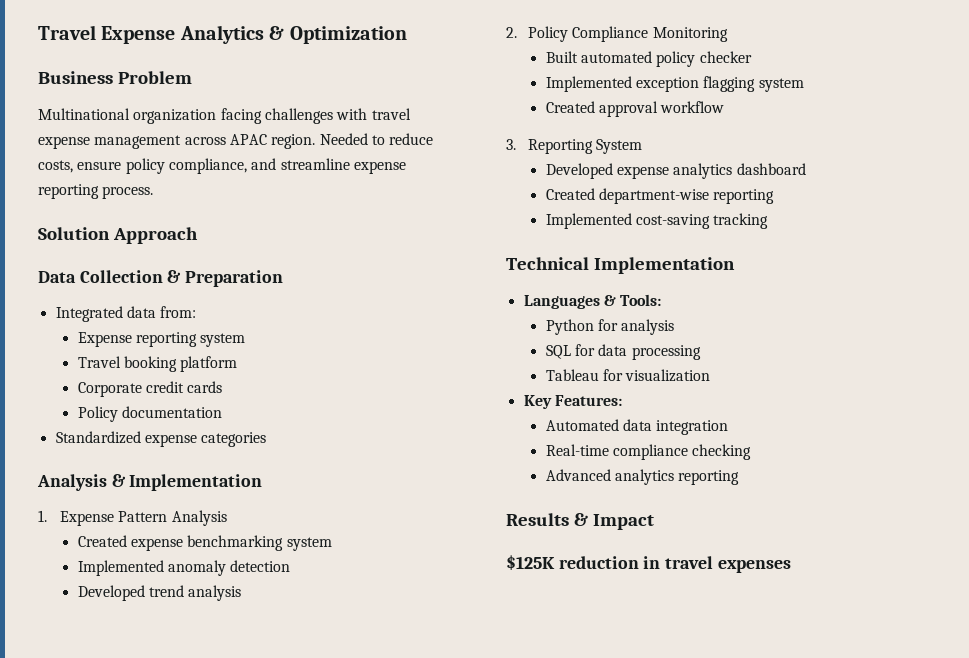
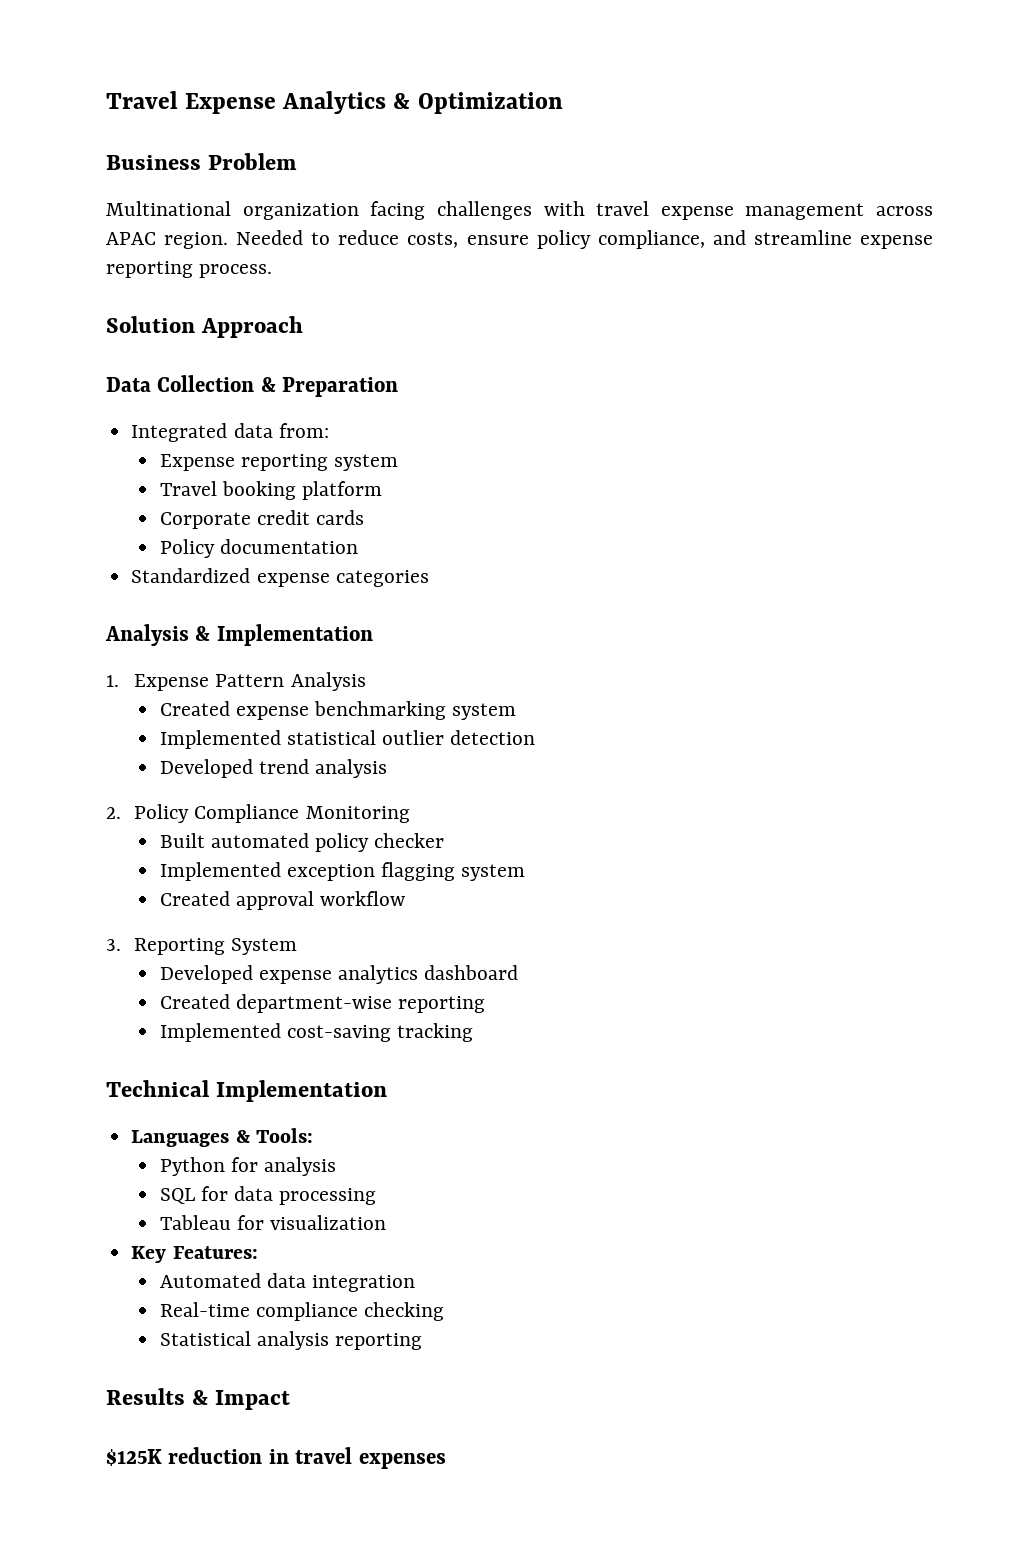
[167,560,226,576] anomaly -> [286,730,444,745] statistical outlier
[545,469,674,485] Advanced analytics -> [159,1331,329,1350] Statistical analysis

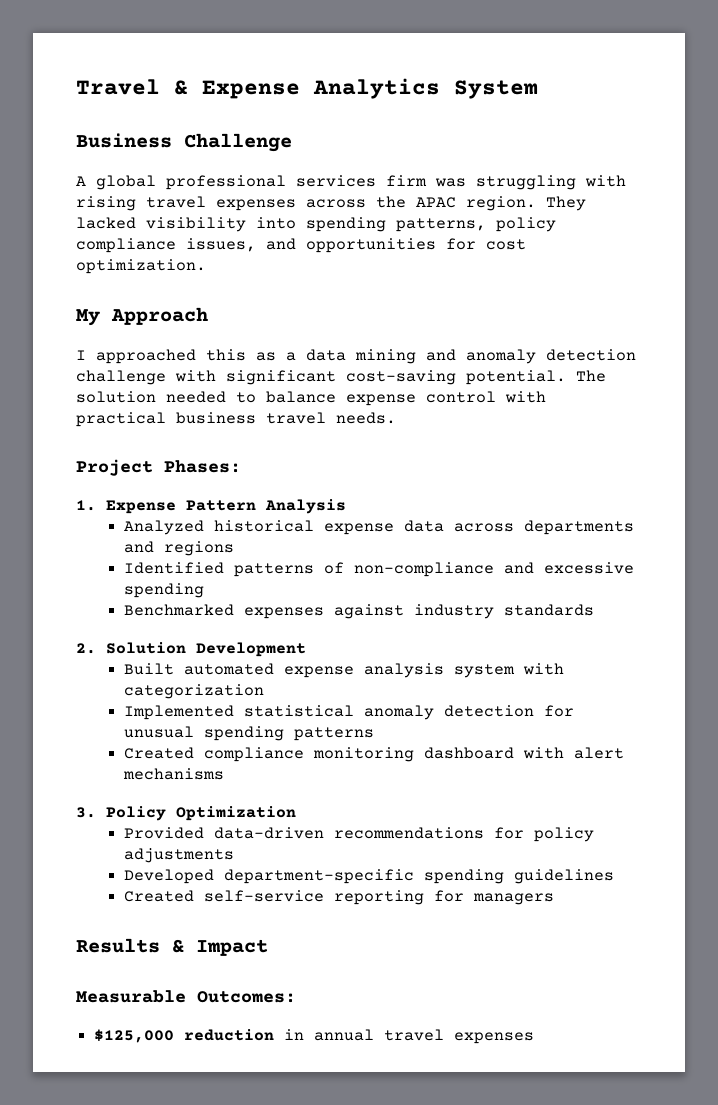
[106,91,178,109] Travel -> [76,79,188,95] Travel &
[393,92,563,114] & Optimization -> [454,80,538,99] System
[207,153,297,170] [106,201,933,220] [106,230,933,249] [106,261,273,278] [106,316,303,338] [106,375,399,397] [131,423,329,442] [159,454,398,471] [159,481,382,500] [159,510,364,529] [159,539,358,558] [131,568,429,587] [105,624,373,646] [106,672,366,691] [159,701,517,720] Problem // Multinational organization facing challenges with travel expense management across APAC region. Needed to reduce costs, ensure policy compliance, and streamline expense reporting process. // Solution Approach // Data Collection & Preparation // Integrated data from: // Expense reporting system // Travel booking platform // Corporate credit cards // Policy documentation // Standardized expense categories // Analysis & Implementation // 1. Expense Pattern Analysis // Created expense benchmarking system -> [184,133,292,152] [76,175,626,190] [76,196,586,211] [76,217,556,232] [76,238,526,253] [76,259,206,274] [76,307,208,326] [76,349,636,364] [76,370,606,385] [76,391,546,406] [76,412,396,427] [76,459,241,476] [76,499,347,514] [124,520,635,535] [124,541,235,556] [124,562,635,577] [124,583,205,598] [124,604,595,619] [76,642,307,657] [124,663,565,678] [124,684,265,699] Challenge // A global professional services firm was struggling with rising travel expenses across the APAC region. They lacked visibility into spending patterns, policy compliance issues, and opportunities for cost optimization. // My Approach // I approached this as a data mining and anomaly detection challenge with significant cost-saving potential. The solution needed to balance expense control with practical business travel needs. // Project Phases: // 1. Expense Pattern Analysis // Analyzed historical expense data across departments and regions // Identified patterns of non-compliance and excessive spending // Benchmarked expenses against industry standards // 2. Solution Development // Built automated expense analysis system with categorization
[381,730,536,745] [159,759,387,778] [106,804,410,823] [159,833,445,852] [159,862,526,881] [159,891,405,910] [106,938,298,955] [159,965,519,984] [159,994,485,1013] [159,1023,473,1042] [106,1080,387,1102] [131,1128,313,1147] [159,1157,336,1176] [159,1186,377,1205] [159,1215,386,1230] [131,1246,258,1263] [159,1273,415,1292] [159,1302,444,1321] [159,1331,422,1350] outlier detection // Developed trend analysis // 2. Policy Compliance Monitoring // Built automated policy checker // Implemented exception flagging system // Created approval workflow // 3. Reporting System // Developed expense analytics dashboard // Created department-wise reporting // Implemented cost-saving tracking // Technical Implementation // Languages & Tools: // Python for analysis // SQL for data processing // Tableau for visualization // Key Features: // Automated data integration // Real-time compliance checking // Statistical analysis reporting -> [364,705,575,720] [124,726,375,741] [124,747,625,762] [123,768,225,780] [76,806,297,821] [124,827,595,842] [124,848,235,863] [124,869,615,884] [124,890,555,905] anomaly detection for unusual spending patterns // Created compliance monitoring dashboard with alert mechanisms // 3. Policy Optimization // Provided data-driven recommendations for policy adjustments // Developed department-specific spending guidelines // Created self-service reporting for managers
[106,1449,162,1466] $125K -> [76,990,296,1003] [94,1029,175,1043] Measurable Outcomes: // $125,000
(289, 1456) none -> [314,1029,375,1041] annual

